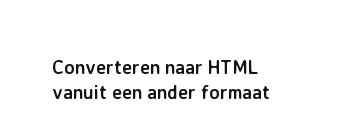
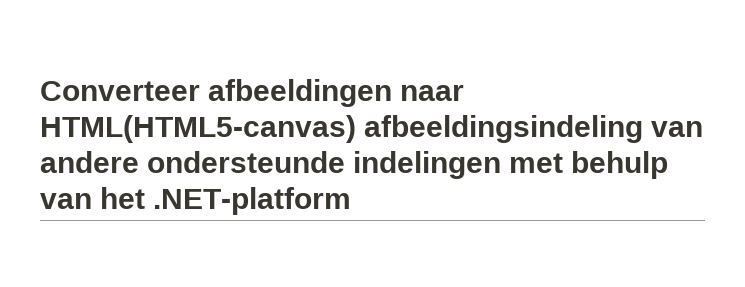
[52,60,259,74] [52,85,271,99] Converteren naar HTML vanuit een ander formaat -> [40,79,465,107] [40,115,704,143] [40,151,669,179] [40,187,352,215] Converteer afbeeldingen naar HTML(HTML5-canvas) afbeeldingsindeling van andere ondersteunde indelingen met behulp van het .NET-platform

